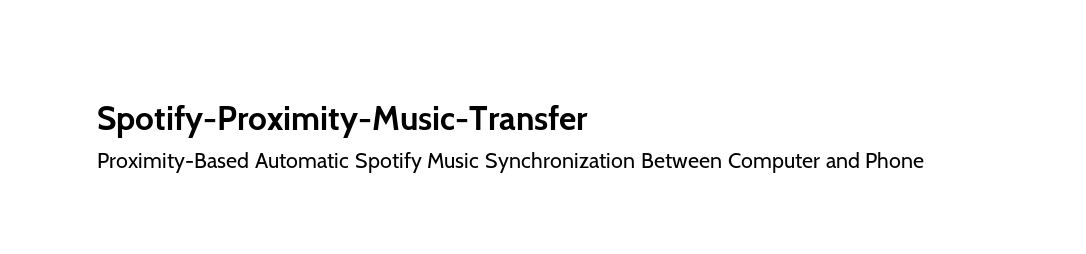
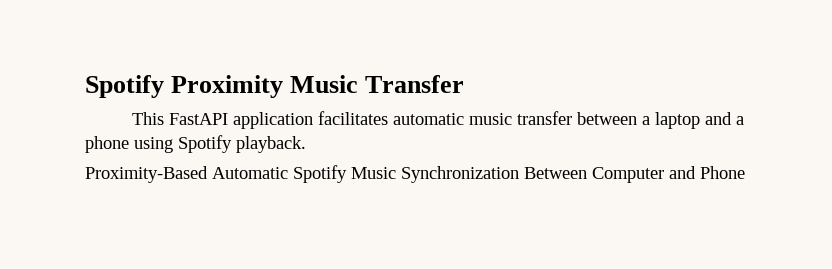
[97,105,588,138] Spotify-Proximity-Music-Transfer -> [85,75,465,98] [132,111,745,129] [85,135,306,153] Spotify Proximity Music Transfer // This FastAPI application facilitates automatic music transfer between a laptop and a phone using Spotify playback.

